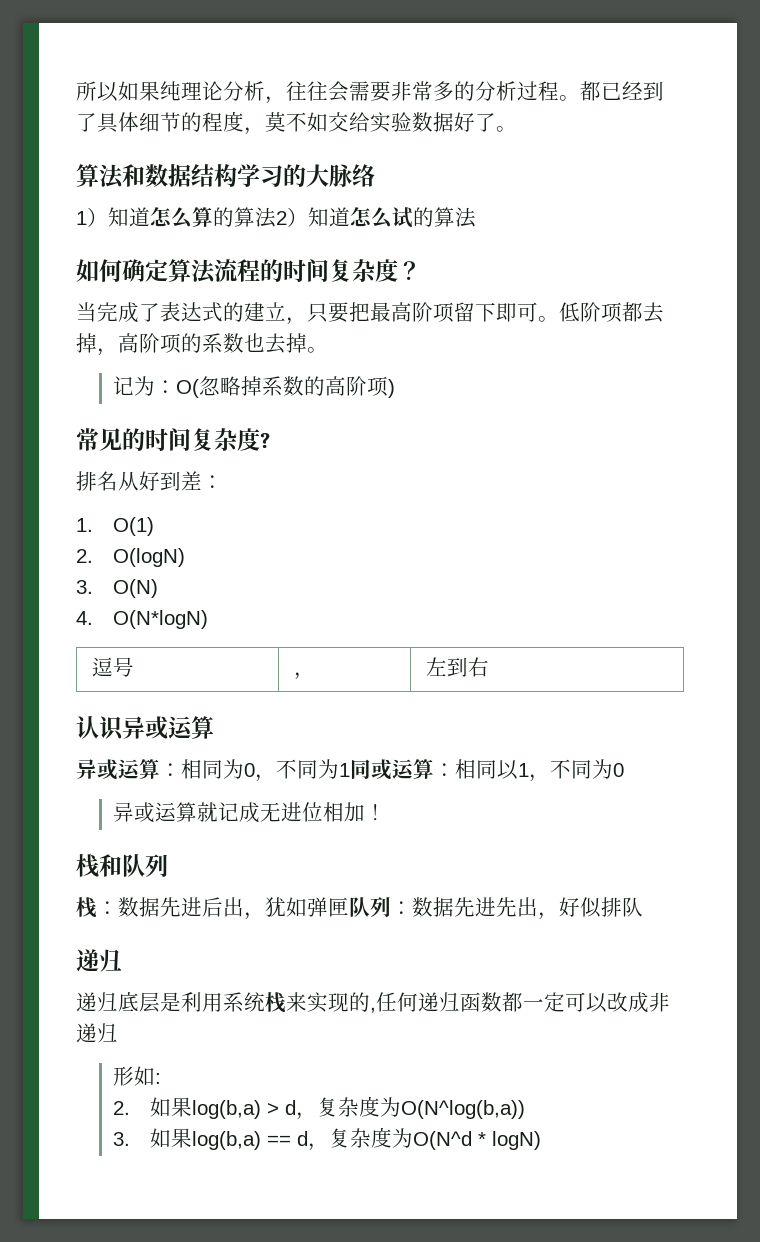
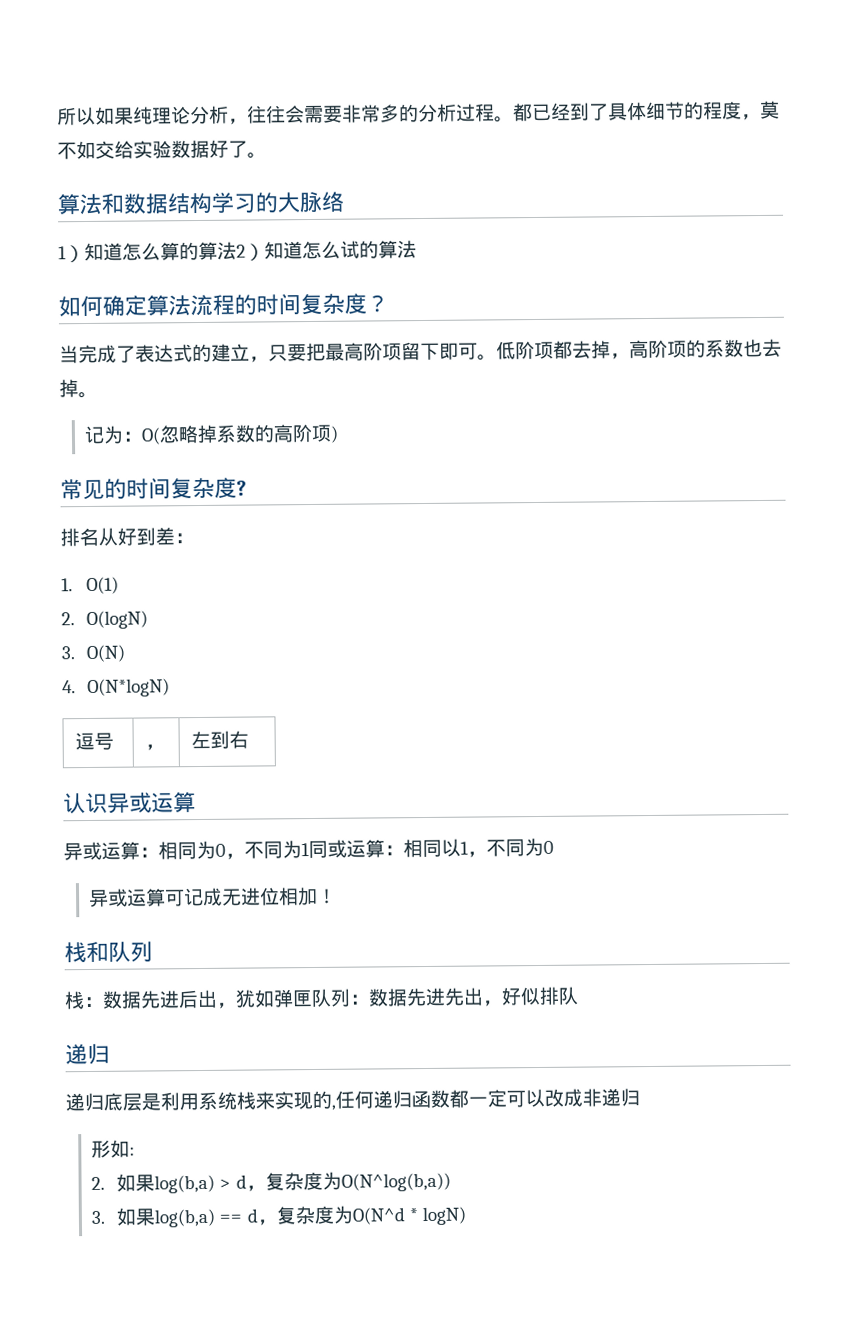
[197,802,219,822] 就 -> [164,889,186,907] 可

